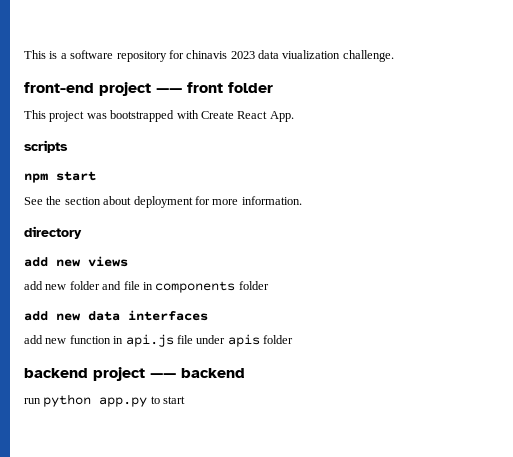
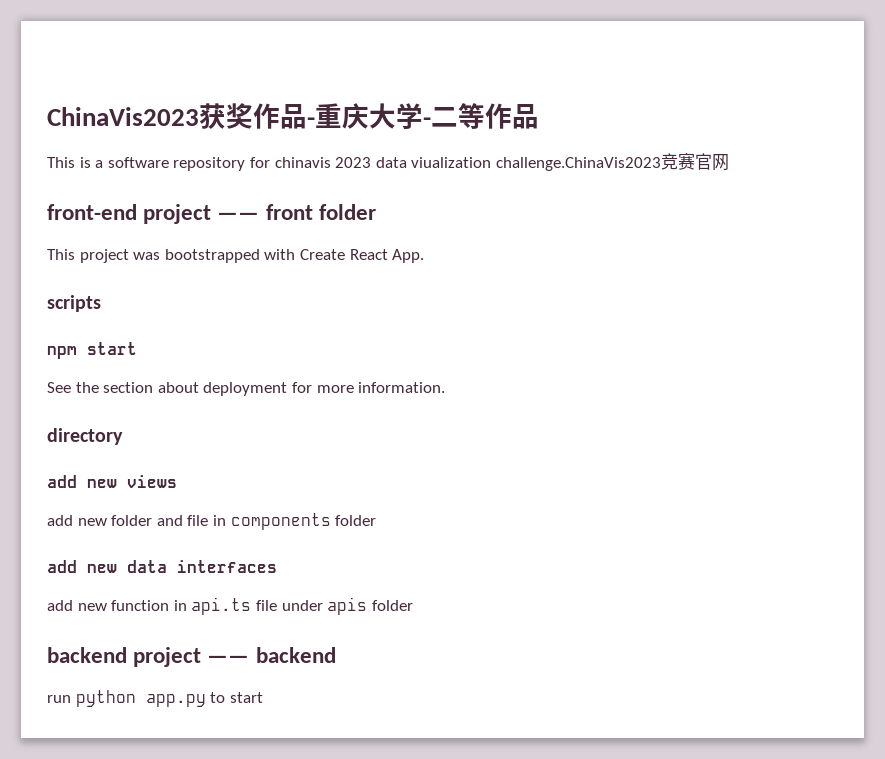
(24, 54) none -> [47,103,539,129] ChinaVis2023获奖作品-重庆大学-二等作品 //
[342,50,394,62] challenge. -> [495,152,729,171] challenge.ChinaVis2023竞赛官网
[125,334,174,347] api.js -> [191,597,252,615] api.ts

